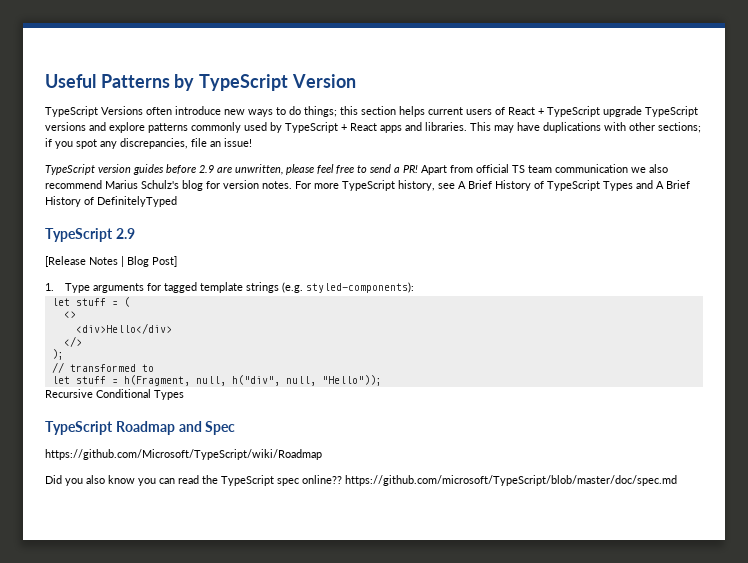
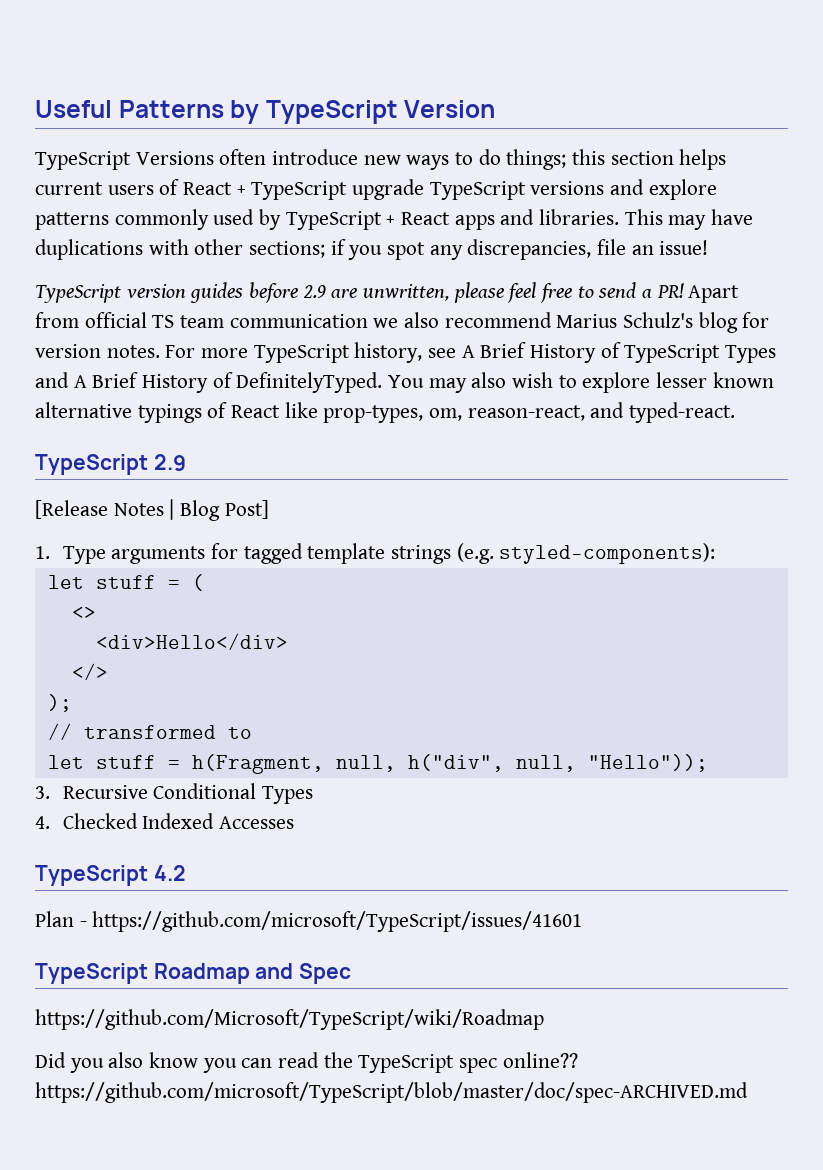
[97,196,177,207] DefinitelyTyped -> [236,372,774,393] [35,402,736,423] DefinitelyTyped. You may also wish to explore lesser known alternative typings of React like prop-types, om, reason-react, and typed-react.
(382, 380) none -> [35,786,50,799] 3.
(184, 395) none -> [35,813,295,829] [35,865,186,886] [35,911,583,932] // 4. Checked Indexed Accesses // TypeScript 4.2 // Plan - https://github.com/microsoft/TypeScript/issues/41601
[345,475,677,486] https://github.com/microsoft/TypeScript/blob/master/doc/spec.md -> [35,1082,748,1103] https://github.com/microsoft/TypeScript/blob/master/doc/spec-ARCHIVED.md

